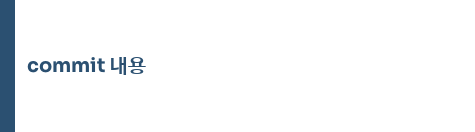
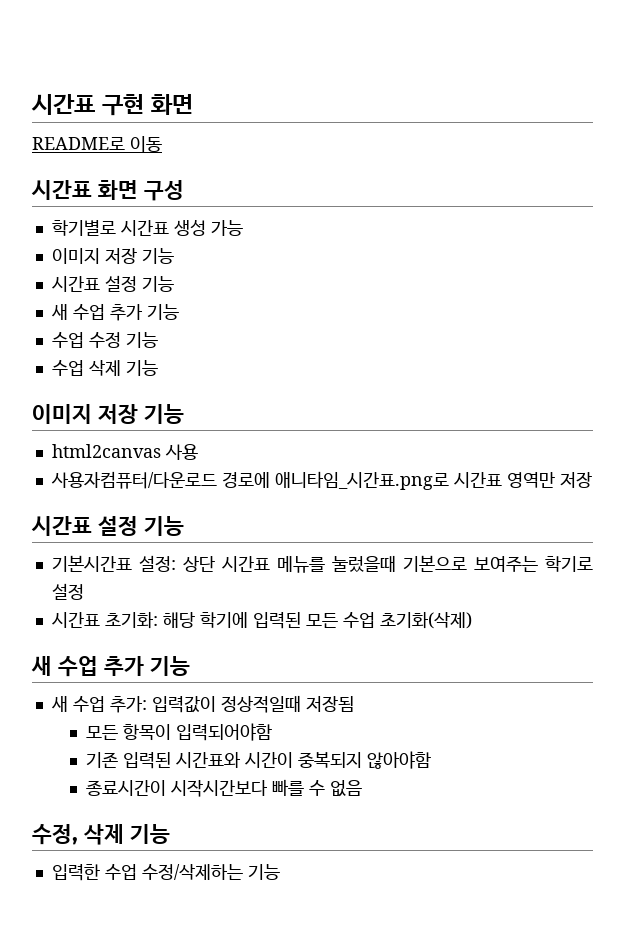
[27,57,147,75] commit 내용 -> [31,94,193,116] [32,136,162,152] [31,180,184,201] [51,220,243,236] [51,248,174,264] [51,275,174,292] [50,304,179,321] [51,332,158,348] [51,360,158,376] [32,404,184,424] [51,444,198,460] [50,471,592,490] [31,516,184,536] [51,555,593,573] [51,583,84,600] [51,611,472,629] [31,656,190,677] [50,695,354,713] [86,723,273,741] [86,751,432,769] [86,779,363,797] [32,824,170,845] [51,864,280,881] 시간표 구현 화면 // README로 이동 // 시간표 화면 구성 // 학기별로 시간표 생성 가능 // 이미지 저장 기능 // 시간표 설정 기능 // 새 수업 추가 기능 // 수업 수정 기능 // 수업 삭제 기능 // 이미지 저장 기능 // html2canvas 사용 // 사용자컴퓨터/다운로드 경로에 애니타임_시간표.png로 시간표 영역만 저장 // 시간표 설정 기능 // 기본시간표 설정: 상단 시간표 메뉴를 눌렀을때 기본으로 보여주는 학기로 설정 // 시간표 초기화: 해당 학기에 입력된 모든 수업 초기화(삭제) // 새 수업 추가 기능 // 새 수업 추가: 입력값이 정상적일때 저장됨 // 모든 항목이 입력되어야함 // 기존 입력된 시간표와 시간이 중복되지 않아야함 // 종료시간이 시작시간보다 빠를 수 없음 // 수정, 삭제 기능 // 입력한 수업 수정/삭제하는 기능

